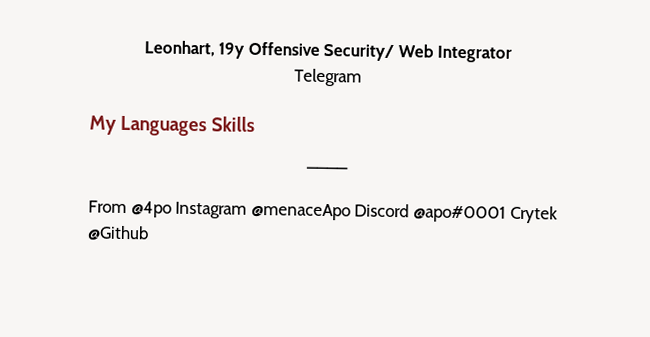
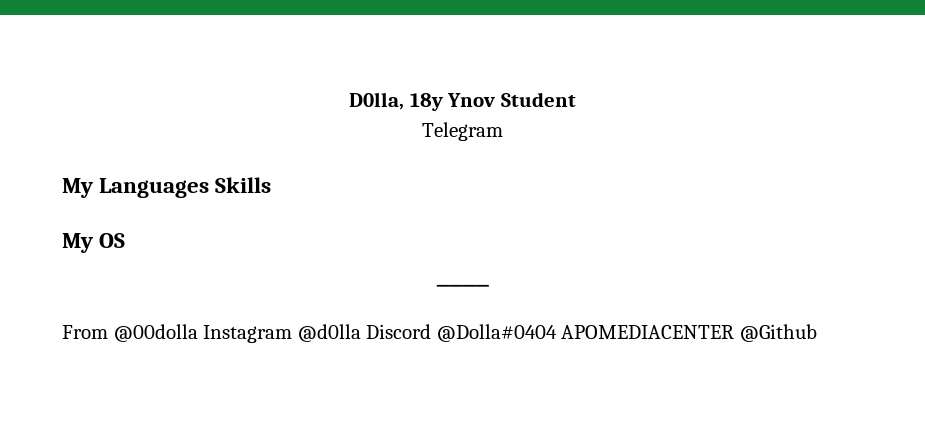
[143,40,513,63] Leonhart, 19y Offensive Security/ Web Integrator -> [349,92,576,111] D0lla, 18y Ynov Student
(256, 124) none -> [62,233,126,253] // My OS
[130,201,558,224] @4po Instagram @menaceApo Discord @apo#0001 Crytek -> [113,324,735,343] @00dolla Instagram @d0lla Discord @Dolla#0404 APOMEDIACENTER

